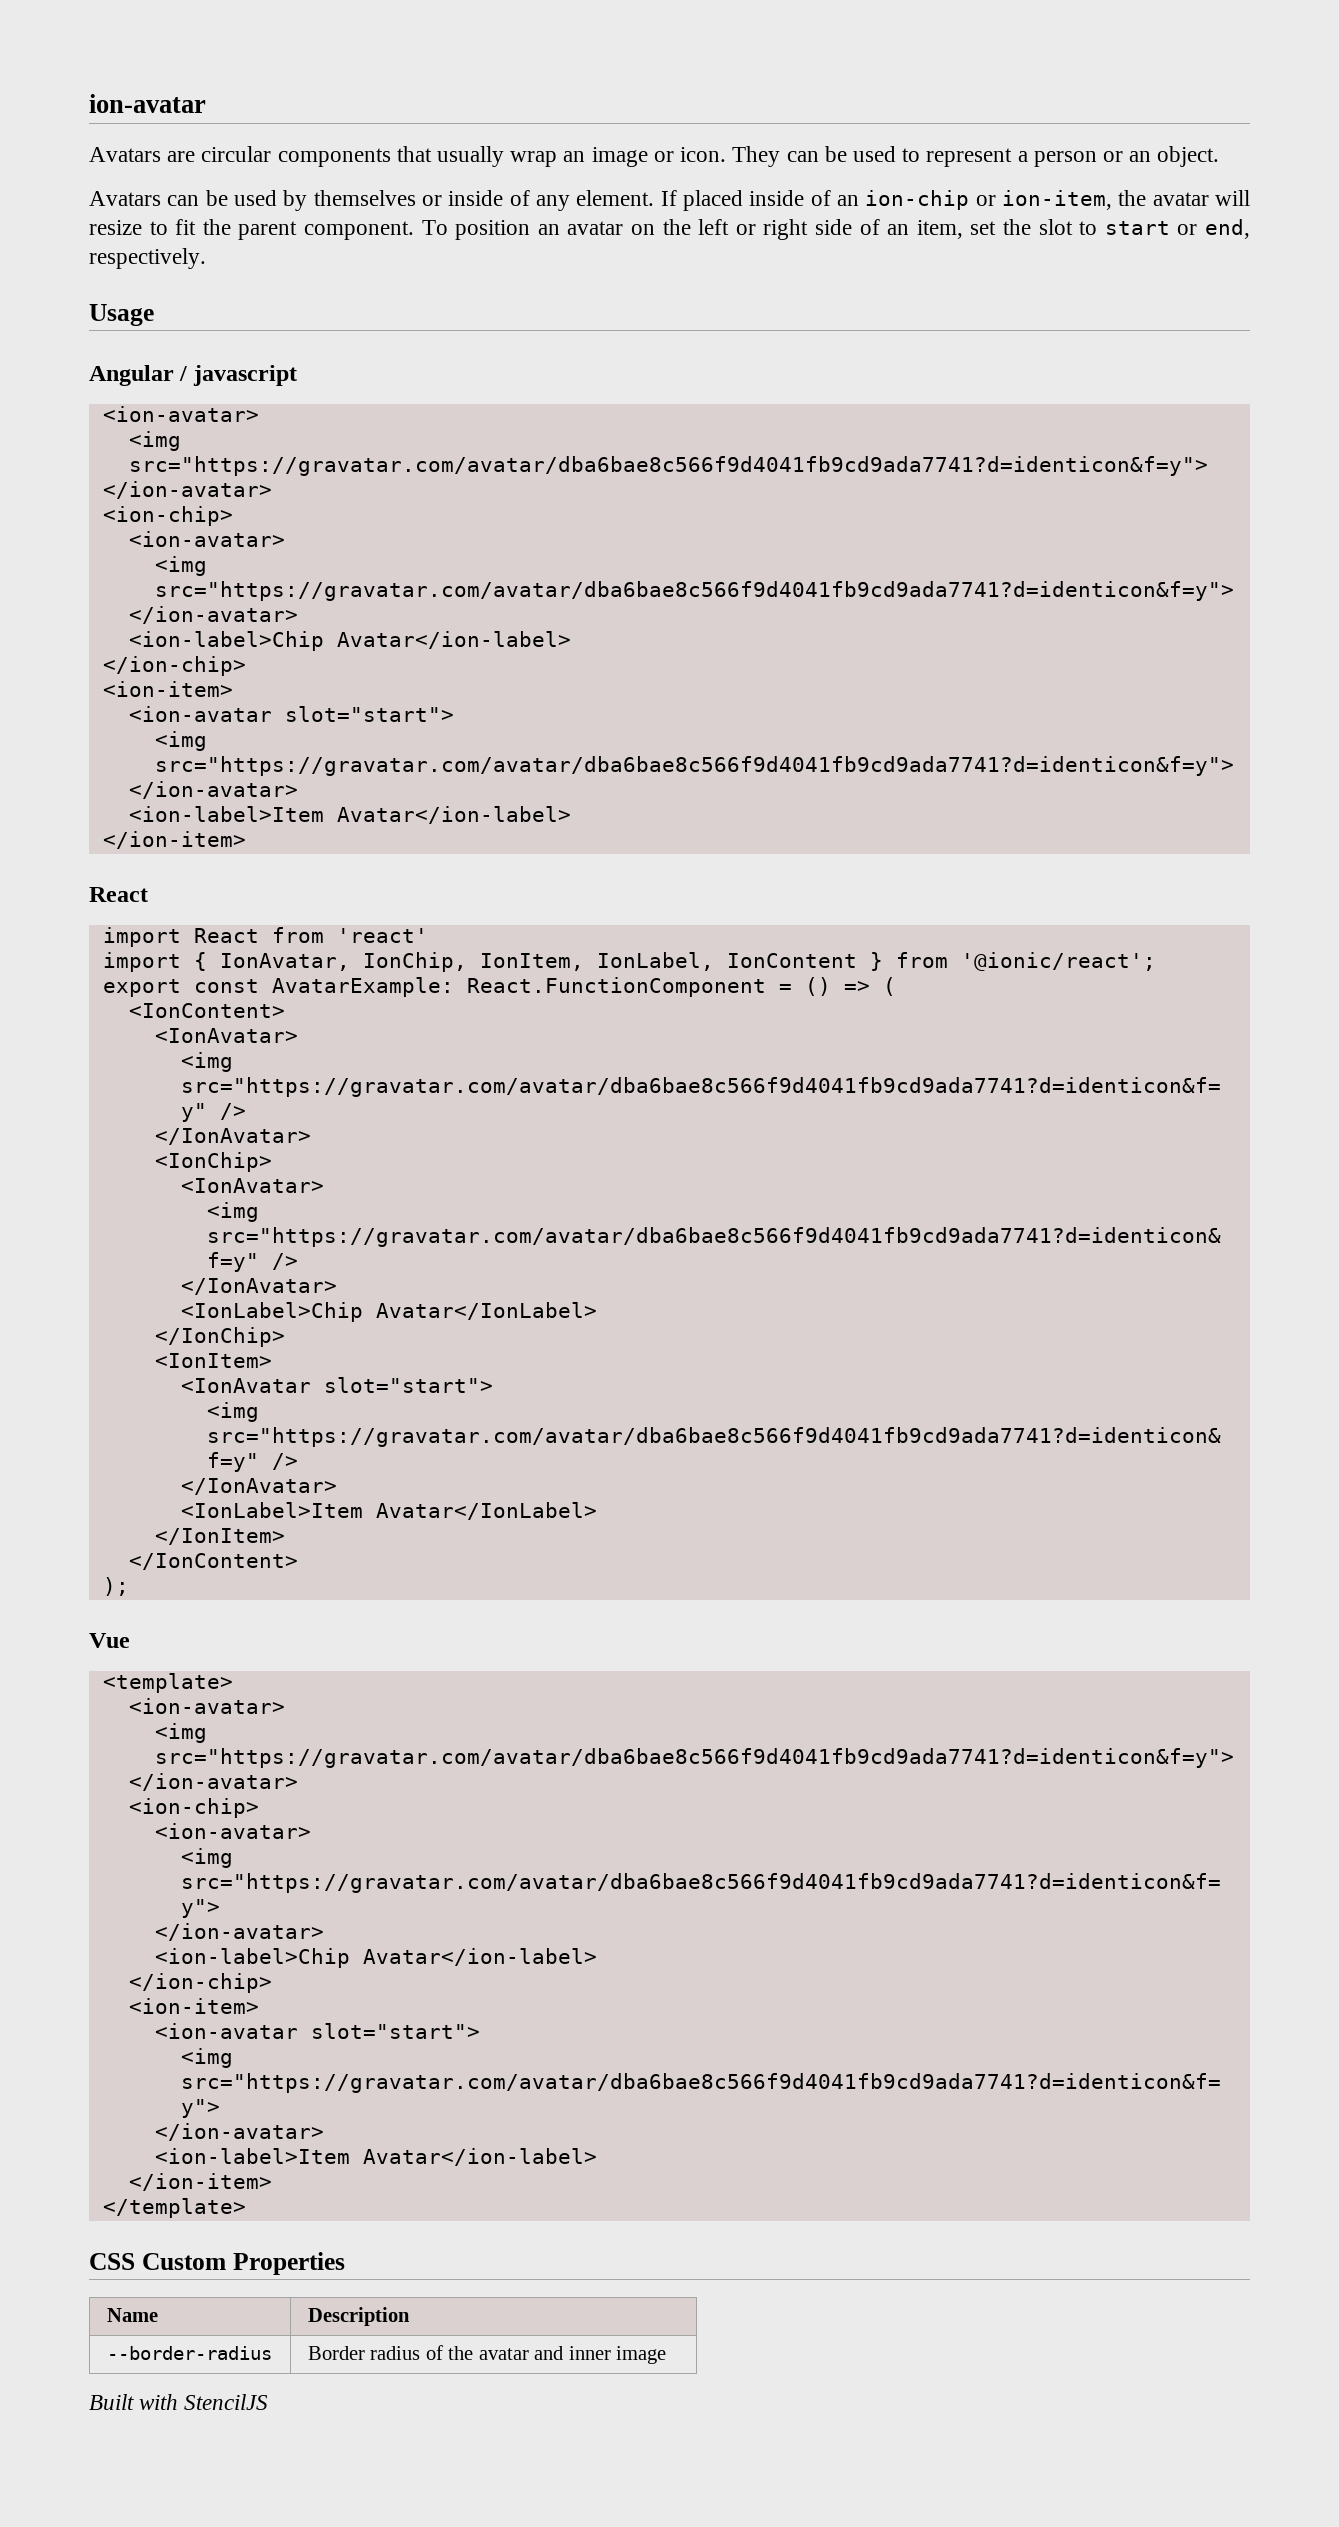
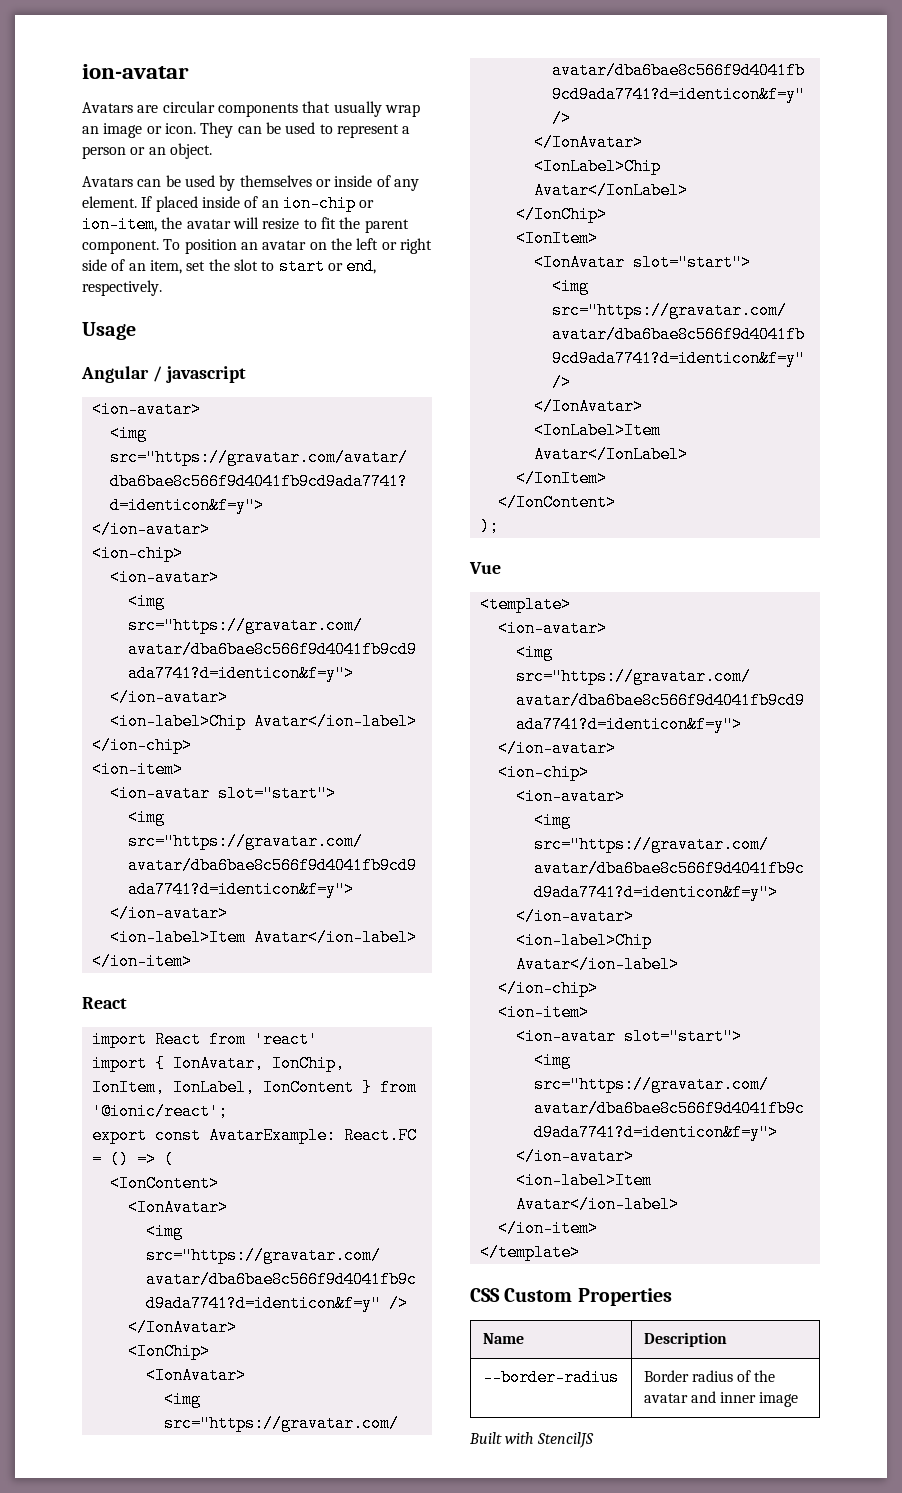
[466,977,766,997] React.FunctionComponent -> [343,1127,417,1144] React.FC

